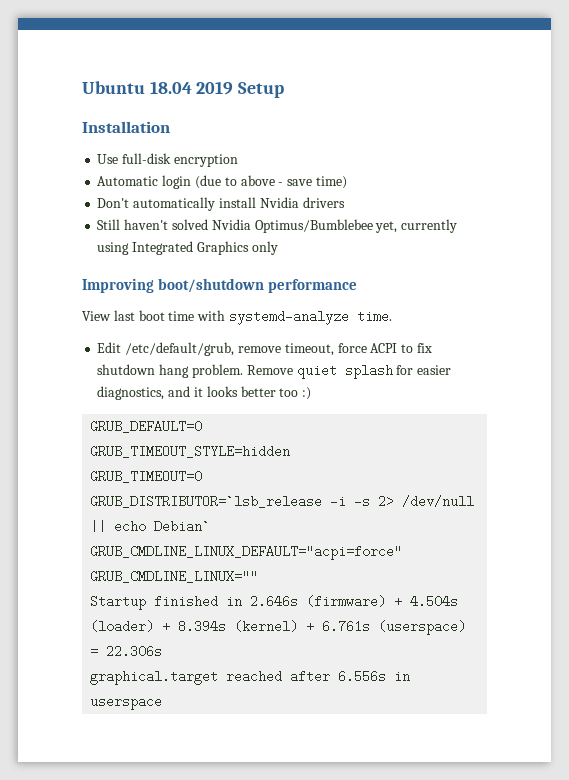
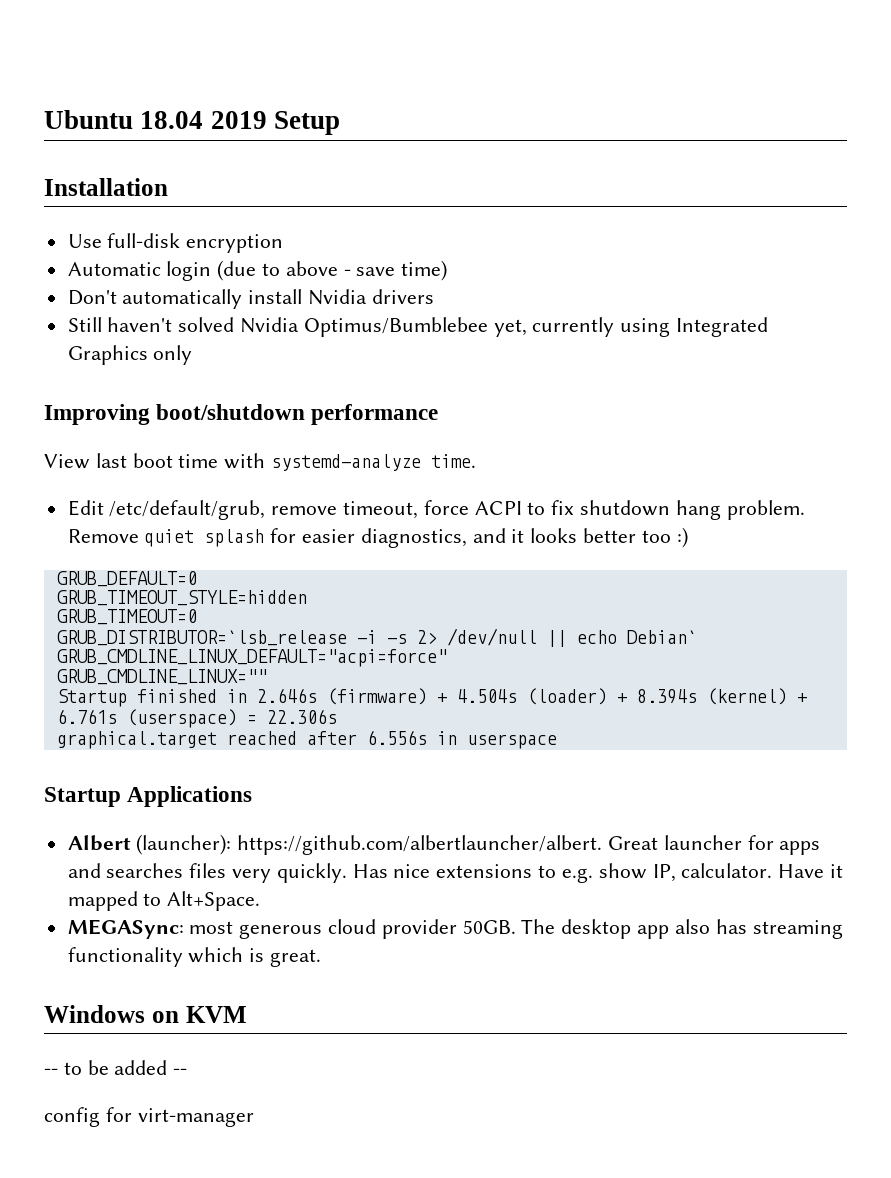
(163, 702) none -> [44,786,253,807] [67,834,821,855] [67,863,843,883] [67,891,261,911] [67,919,843,939] [67,947,322,967] [44,1005,247,1023] [44,1060,188,1075] [44,1107,254,1127] // Startup Applications // Albert (launcher): https://github.com/albertlauncher/albert. Great launcher for apps and searches files very quickly. Has nice extensions to e.g. show IP, calculator. Have it mapped to Alt+Space. // MEGASync: most generous cloud provider 50GB. The desktop app also has streaming functionality which is great. // Windows on KVM // -- to be added -- // config for virt-manager

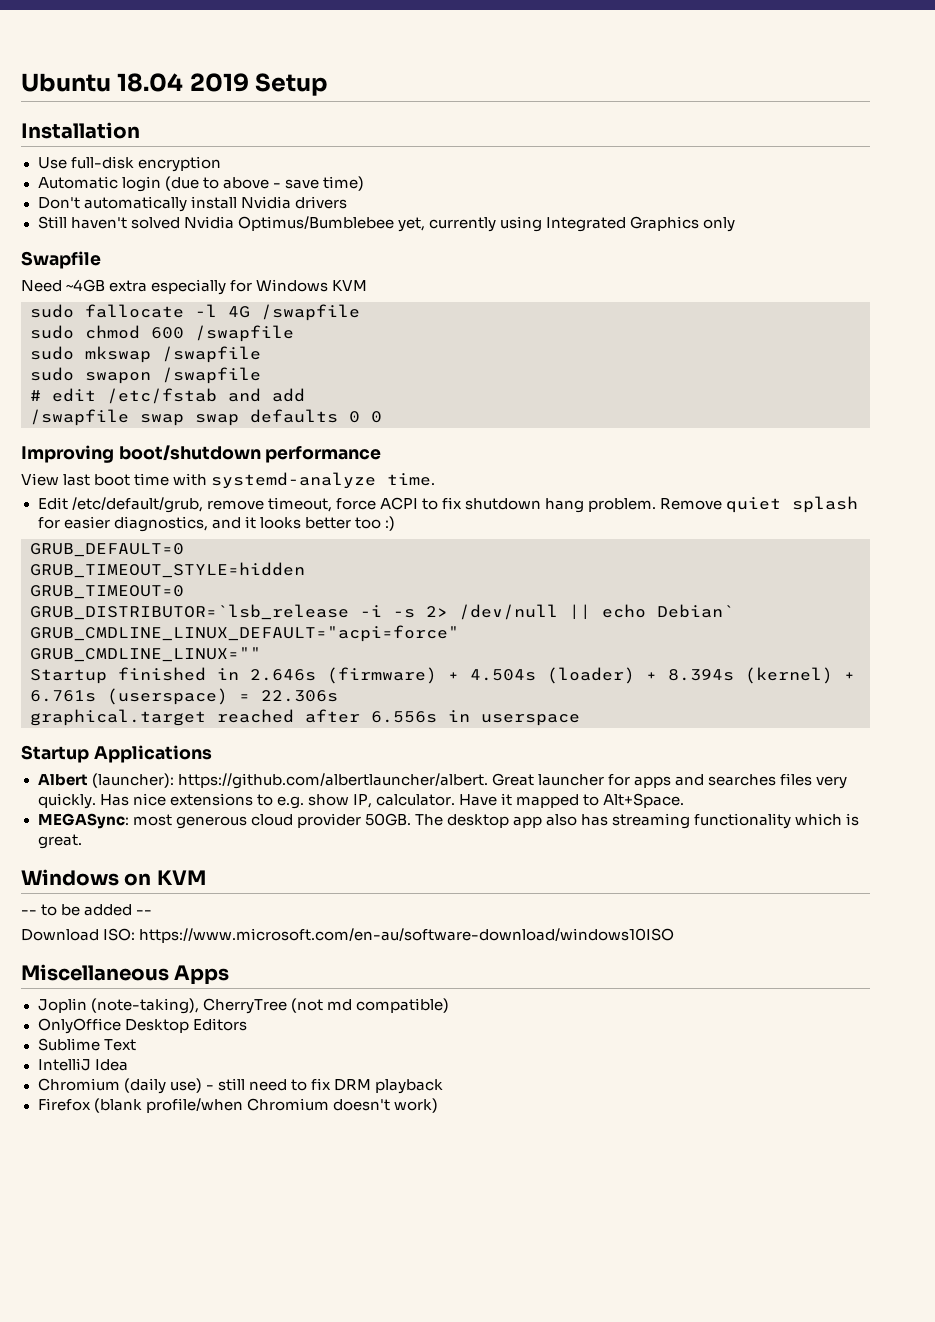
(193, 355) none -> [21,251,101,269] [21,279,368,295] [30,304,360,321] [30,325,294,342] [30,346,261,363] [30,367,261,384] [30,388,305,404] [30,409,382,426] // Swapfile // Need ~4GB extra especially for Windows KVM // sudo fallocate -l 4G /swapfile // sudo chmod 600 /swapfile // sudo mkswap /swapfile // sudo swapon /swapfile // # edit /etc/fstab and add // /swapfile swap swap defaults 0 0
[44,1107,254,1127] config for virt-manager -> [21,928,675,943] [21,964,230,985] [37,998,449,1014] [37,1018,247,1034] [37,1038,136,1051] [37,1058,128,1071] [37,1078,443,1094] [37,1098,438,1113] Download ISO: https://www.microsoft.com/en-au/software-download/windows10ISO // Miscellaneous Apps // Joplin (note-taking), CherryTree (not md compatible) // OnlyOffice Desktop Editors // Sublime Text // IntelliJ Idea // Chromium (daily use) - still need to fix DRM playback // Firefox (blank profile/when Chromium doesn't work)

